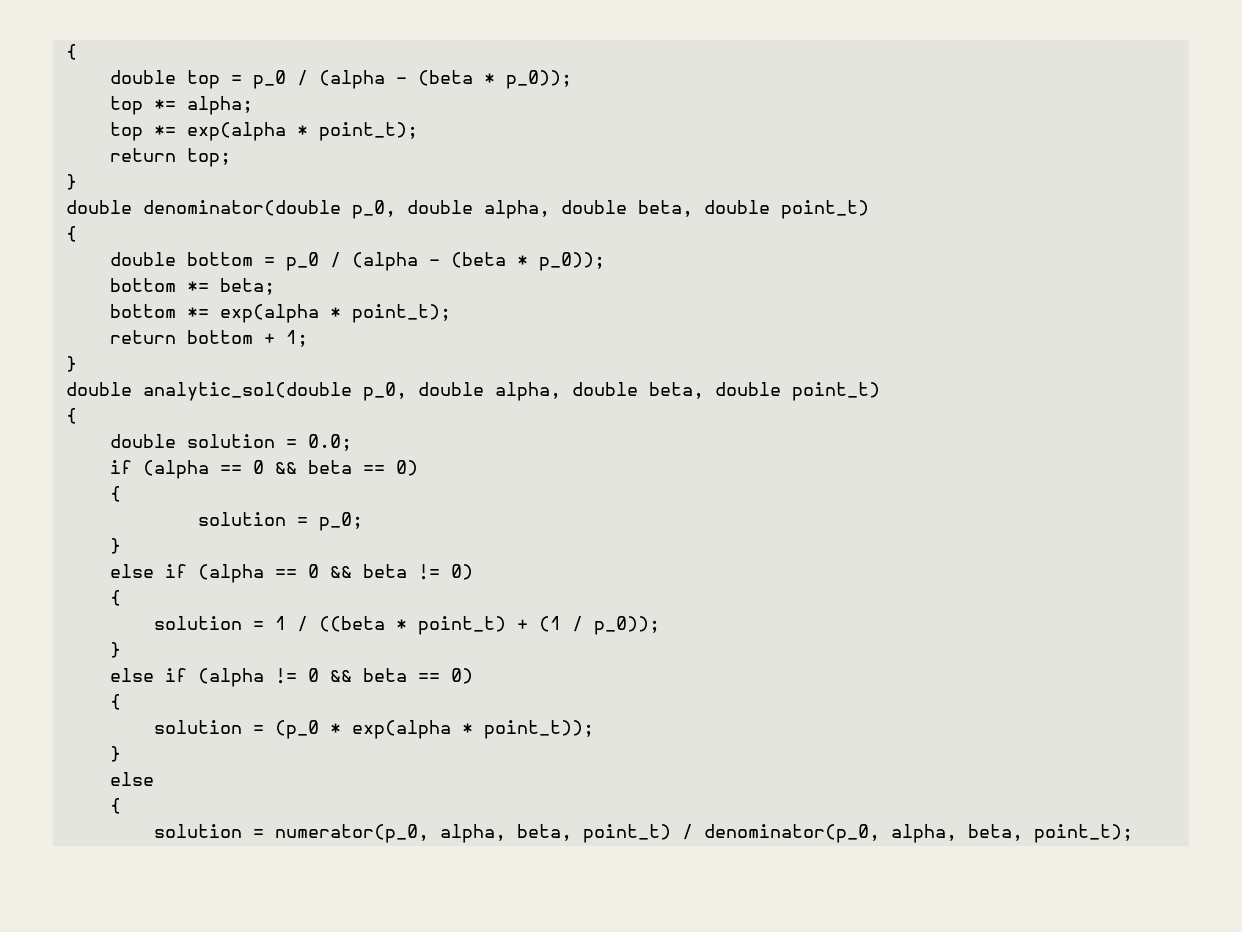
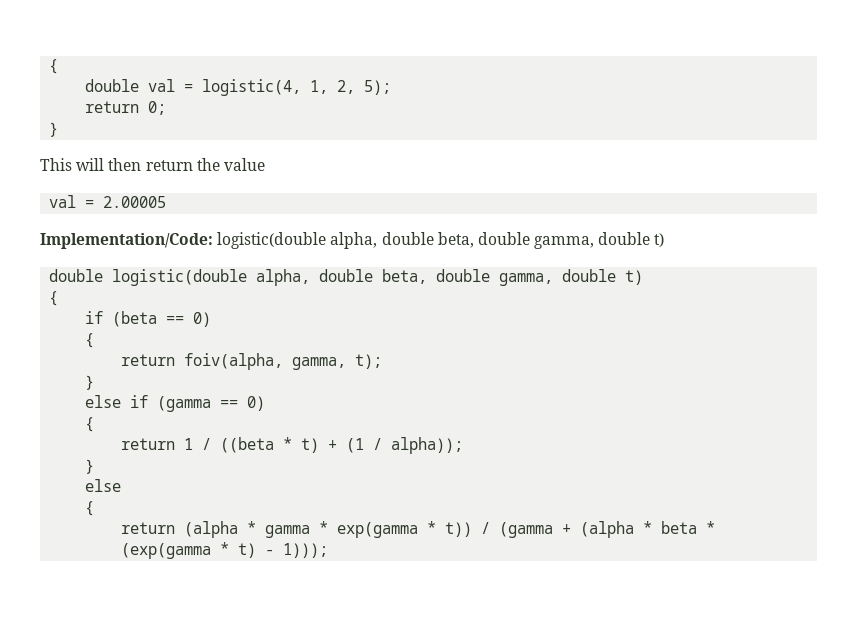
[65,44,77,60] [109,70,572,89] [109,96,253,115] [109,122,418,141] [109,148,231,167] [65,174,77,190] [65,200,869,219] [65,226,77,242] [109,252,605,271] [109,278,275,295] [109,304,451,323] [109,330,308,347] [65,356,77,372] [65,382,880,401] [65,408,77,424] [109,434,352,451] [109,460,418,479] [109,486,121,502] [197,512,363,531] [109,538,121,554] [109,564,473,583] [109,590,121,606] [153,616,660,635] [109,642,121,658] [109,668,473,687] [109,694,121,710] [153,720,594,739] [109,746,121,762] [109,772,154,786] [109,798,121,814] [153,824,1133,843] { // double top = p_0 / (alpha - (beta * p_0)); // top *= alpha; // top *= exp(alpha * point_t); // return top; // } // double denominator(double p_0, double alpha, double beta, double point_t) // { // double bottom = p_0 / (alpha - (beta * p_0)); // bottom *= beta; // bottom *= exp(alpha * point_t); // return bottom + 1; // } // double analytic_sol(double p_0, double alpha, double beta, double point_t) // { // double solution = 0.0; // if (alpha == 0 && beta == 0) // { // solution = p_0; // } // else if (alpha == 0 && beta != 0) // { // solution = 1 / ((beta * point_t) + (1 / p_0)); // } // else if (alpha != 0 && beta == 0) // { // solution = (p_0 * exp(alpha * point_t)); // } // else // { // solution = numerator(p_0, alpha, beta, point_t) / denominator(p_0, alpha, beta, point_t); -> [49,59,59,74] [85,79,392,96] [85,101,167,115] [49,122,59,137] [40,158,265,171] [49,195,167,208] [40,232,665,249] [49,269,644,286] [49,291,59,306] [85,311,212,327] [85,333,95,348] [121,353,383,370] [85,375,95,390] [85,395,266,412] [85,417,95,432] [121,437,464,454] [85,459,95,474] [85,479,122,492] [85,501,95,516] [121,521,716,538] [121,542,329,559] { // double val = logistic(4, 1, 2, 5); // return 0; // } // This will then return the value // val = 2.00005 // Implementation/Code: logistic(double alpha, double beta, double gamma, double t) // double logistic(double alpha, double beta, double gamma, double t) // { // if (beta == 0) // { // return foiv(alpha, gamma, t); // } // else if (gamma == 0) // { // return 1 / ((beta * t) + (1 / alpha)); // } // else // { // return (alpha * gamma * exp(gamma * t)) / (gamma + (alpha * beta * (exp(gamma * t) - 1)));

